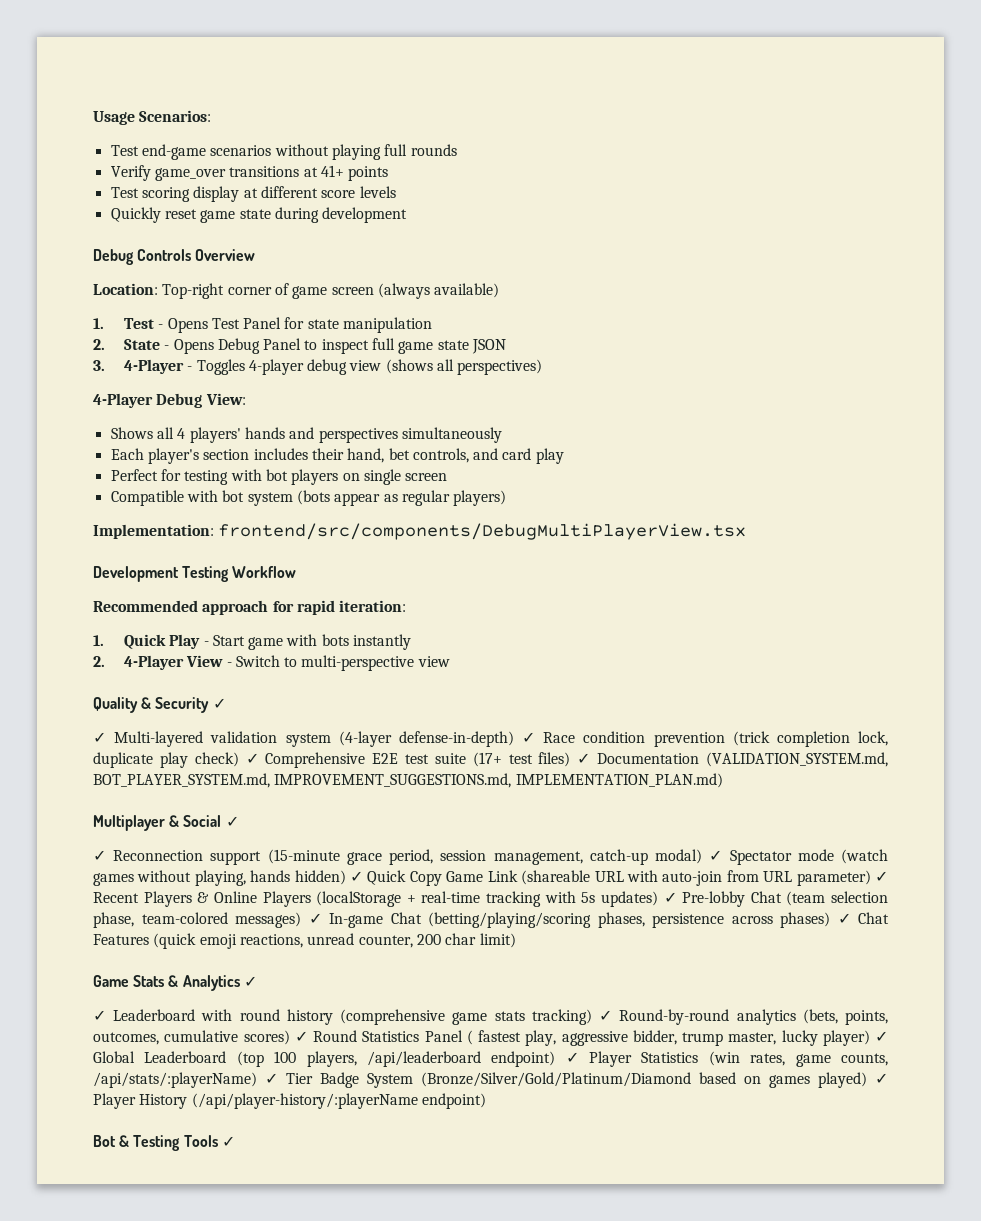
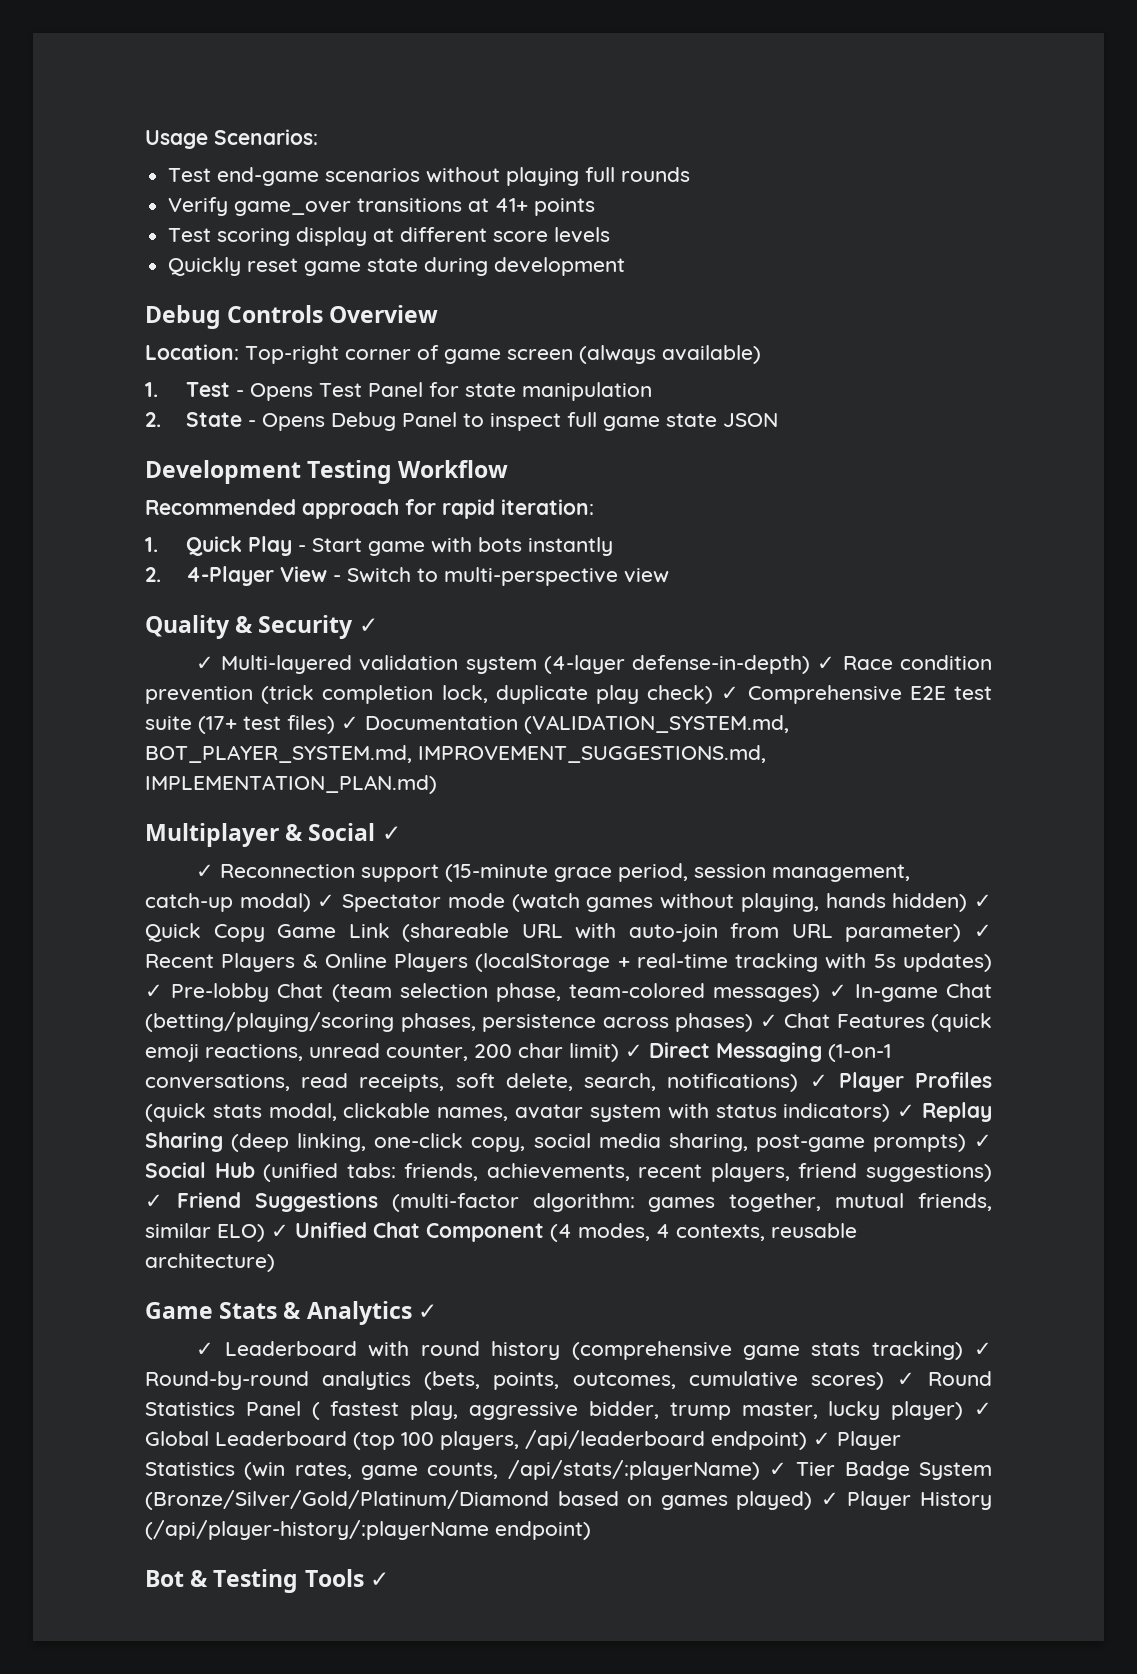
[93,359,543,375] [93,393,246,408] [110,427,502,443] [110,448,564,464] [110,469,448,485] [110,490,507,506] [93,523,747,540] // 3. 4-Player - Toggles 4-player debug view (shows all perspectives) // 4-Player Debug View: // Shows all 4 players' hands and perspectives simultaneously // Each player's section includes their hand, bet controls, and card play // Perfect for testing with bot players on single screen // Compatible with bot system (bots appear as regular players) // Implementation: frontend/src/components/DebugMultiPlayerView.tsx -> (778, 420) none
(516, 940) none -> [625,1042,891,1062] [145,1072,992,1092] [145,1102,993,1122] [145,1132,993,1152] [145,1162,992,1182] [145,1192,992,1212] [145,1222,857,1242] [145,1253,275,1272] ✓ Direct Messaging (1-on-1 conversations, read receipts, soft delete, search, notifications) ✓ Player Profiles (quick stats modal, clickable names, avatar system with status indicators) ✓ Replay Sharing (deep linking, one-click copy, social media sharing, post-game prompts) ✓ Social Hub (unified tabs: friends, achievements, recent players, friend suggestions) ✓ Friend Suggestions (multi-factor algorithm: games together, mutual friends, similar ELO) ✓ Unified Chat Component (4 modes, 4 contexts, reusable architecture)

